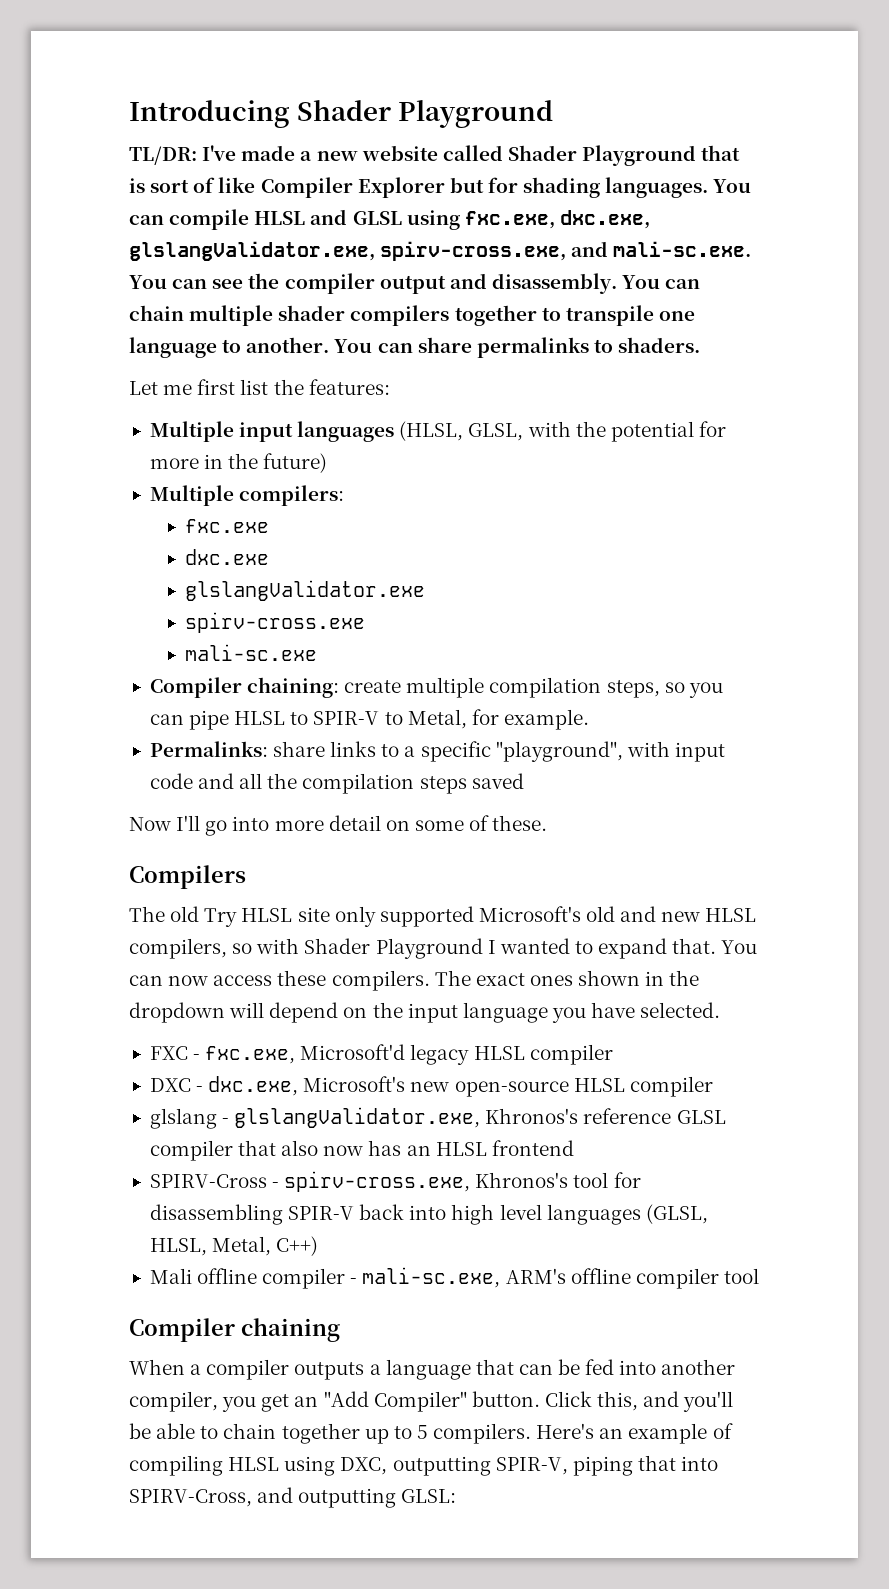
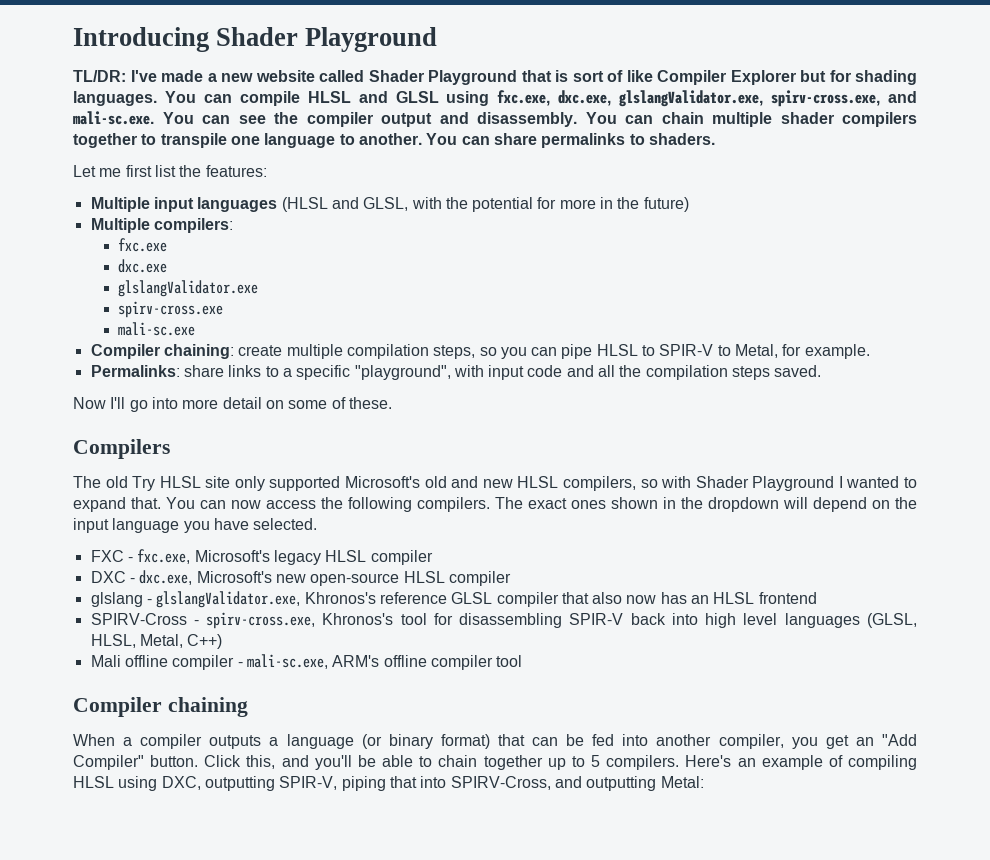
[399,421,464,441] (HLSL, -> [281,197,359,212] (HLSL and
[471,773,524,789] saved -> [774,365,822,377] saved.
[277,970,327,986] these -> [321,497,412,512] the following
[300,1044,406,1060] Microsoft'd -> [194,550,270,562] Microsoft's
(471, 1369) none -> [361,734,490,749] (or binary format)
[401,1489,457,1503] GLSL: -> [660,776,704,788] Metal:

